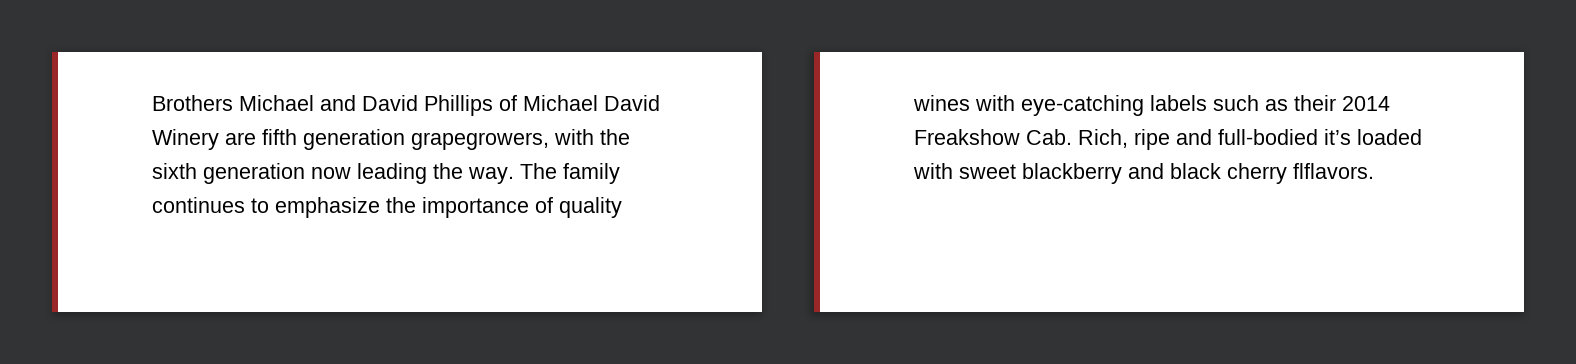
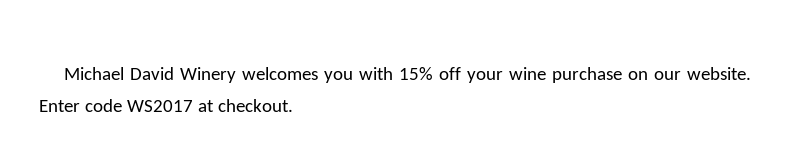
[152,95,660,116] [152,129,630,150] [152,163,620,184] [152,197,622,218] [913,95,1390,116] [914,129,1422,150] [913,163,1374,184] Brothers Michael and David Phillips of Michael David Winery are fifth generation grapegrowers, with the sixth generation now leading the way. The family continues to emphasize the importance of quality wines with eye-catching labels such as their 2014 Freakshow Cab. Rich, ripe and full-bodied it’s loaded with sweet blackberry and black cherry flflavors. -> [64,67,752,83] [39,99,293,112] Michael David Winery welcomes you with 15% off your wine purchase on our website. Enter code WS2017 at checkout.

